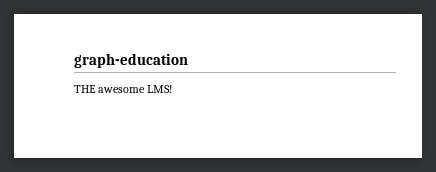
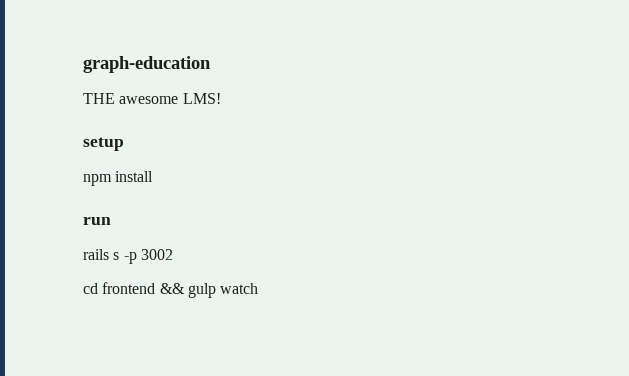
(173, 89) none -> [83,137,124,151] [83,171,154,186] [83,217,111,225] [83,249,173,264] [83,282,259,298] // setup // npm install // run // rails s -p 3002 // cd frontend && gulp watch

